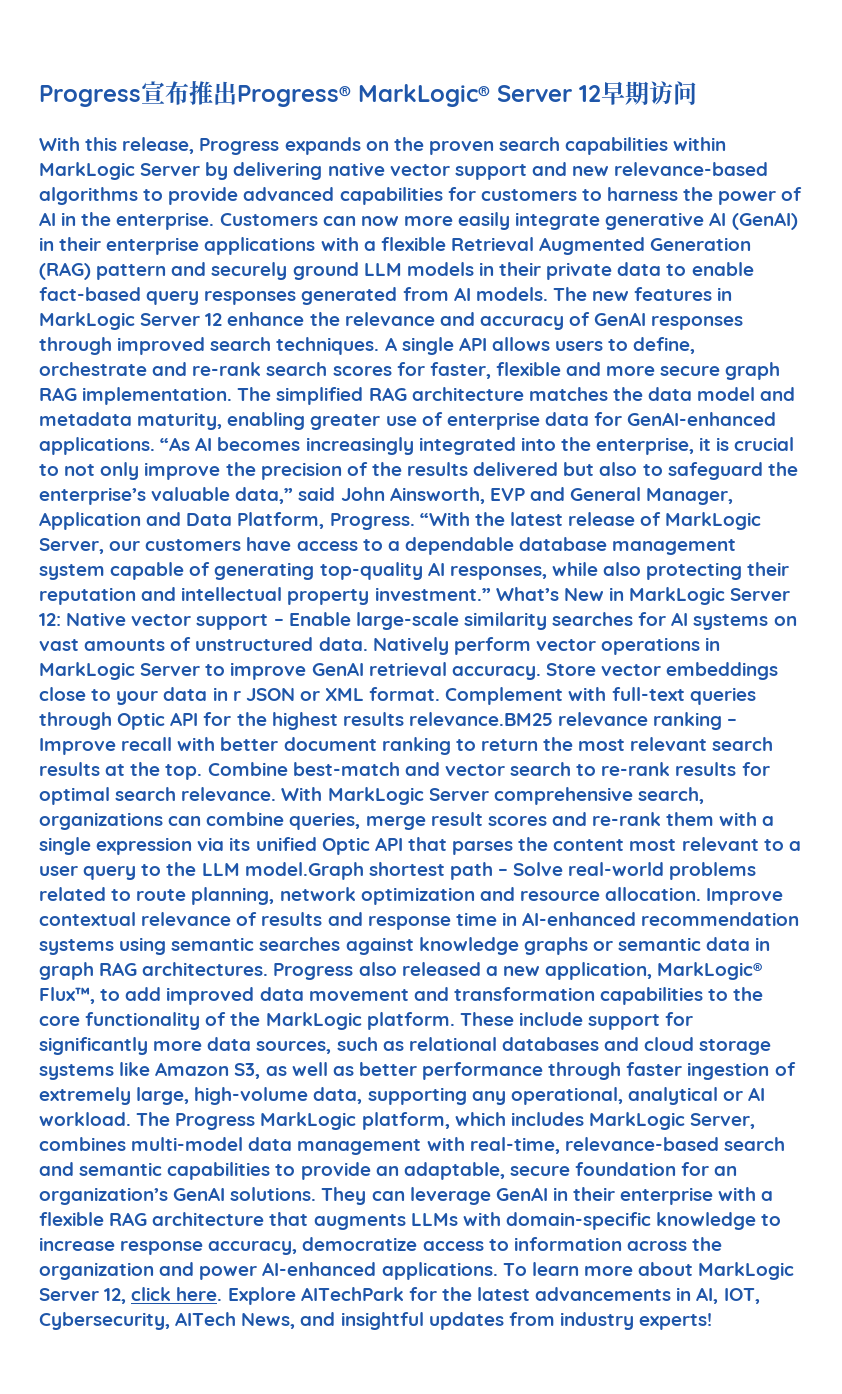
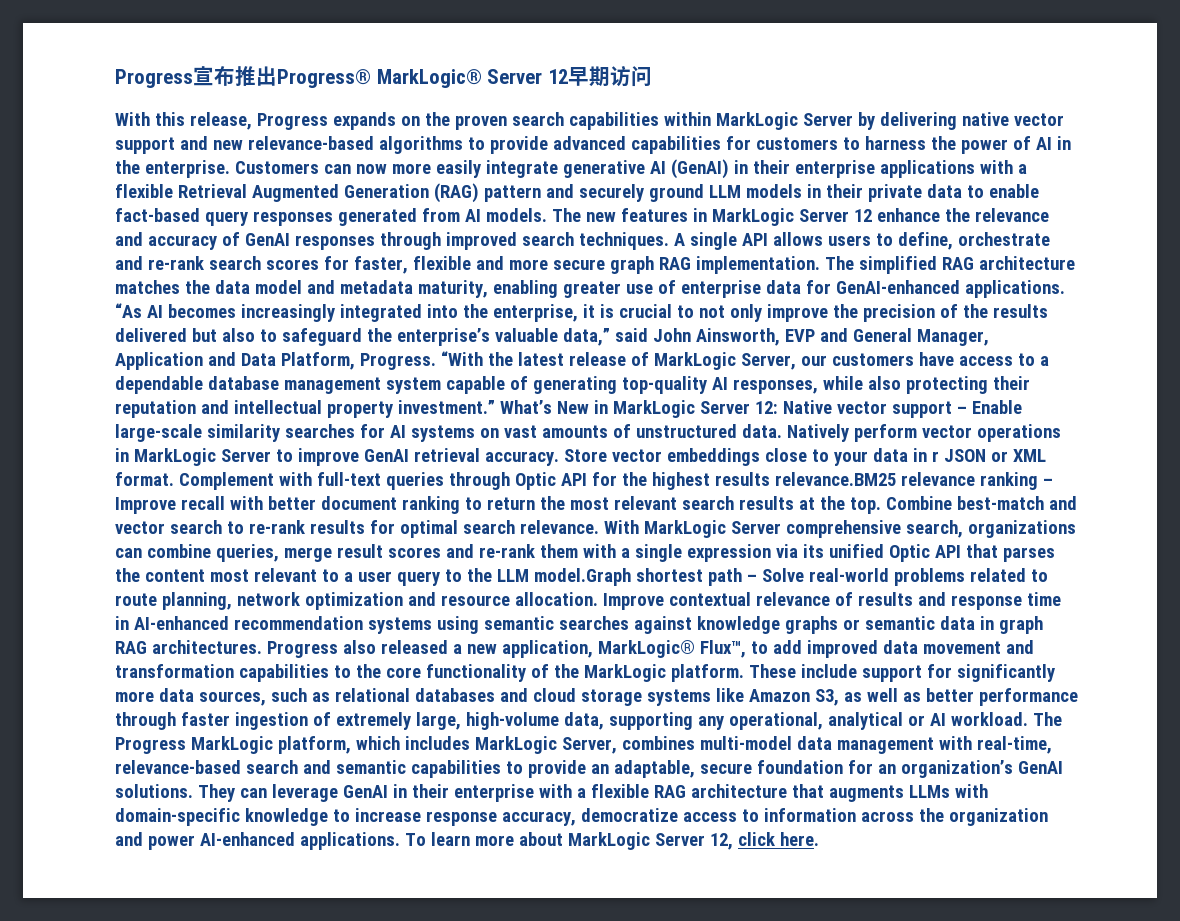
[227,1287,760,1305] [39,1312,713,1330] Explore AITechPark for the latest advancements in AI, IOT, Cybersecurity, AITech News, and insightful updates from industry experts! -> (819, 839) none

